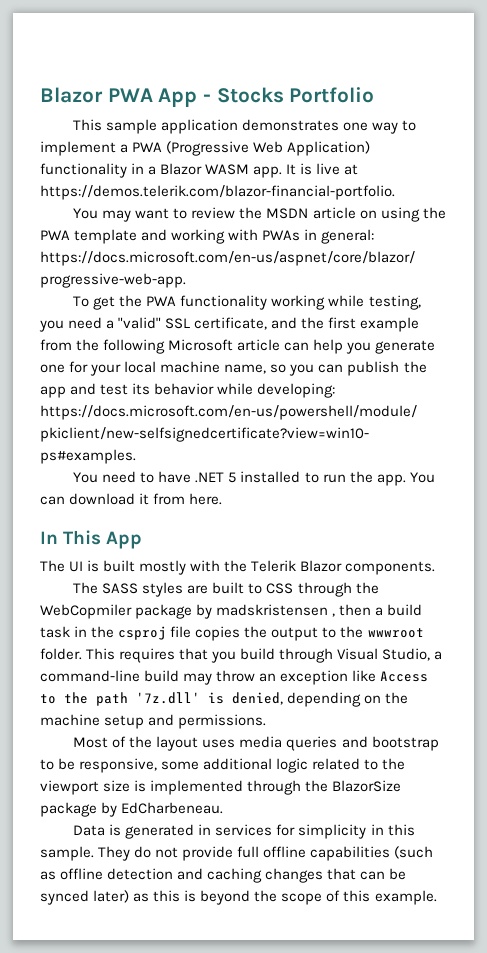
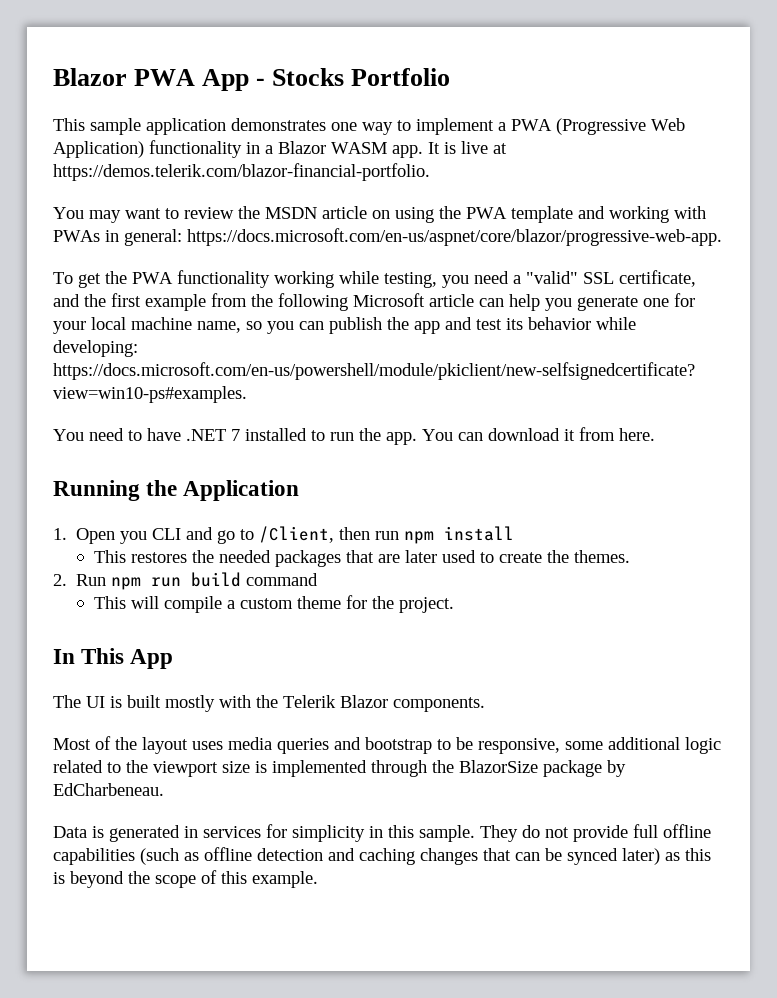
[228,472,237,483] 5 -> [231,429,240,441] 7
(223, 499) none -> [53,480,300,501] [53,526,515,544] [94,550,631,567] [53,572,319,590] [94,595,455,613] // Running the Application // 1. Open you CLI and go to /Client, then run npm install // This restores the needed packages that are later used to create the themes. // 2. Run npm run build command // This will compile a custom theme for the project.
[73,582,379,597] [40,604,423,619] [40,626,424,641] [40,648,443,663] [40,670,429,685] [40,692,409,707] [40,714,267,729] // The SASS styles are built to CSS through the WebCopmiler package by madskristensen , then a build task in the csproj file copies the output to the wwwroot folder. This requires that you build through Visual Studio, a command-line build may throw an exception like Access to the path '7z.dll' is denied, depending on the machine setup and permissions. -> (485, 704) none

